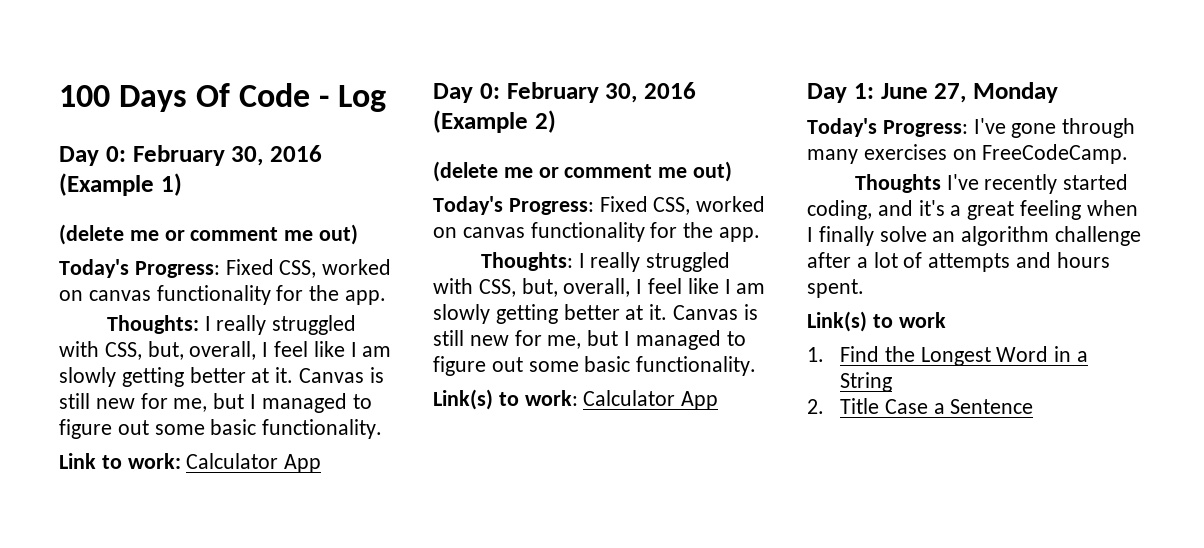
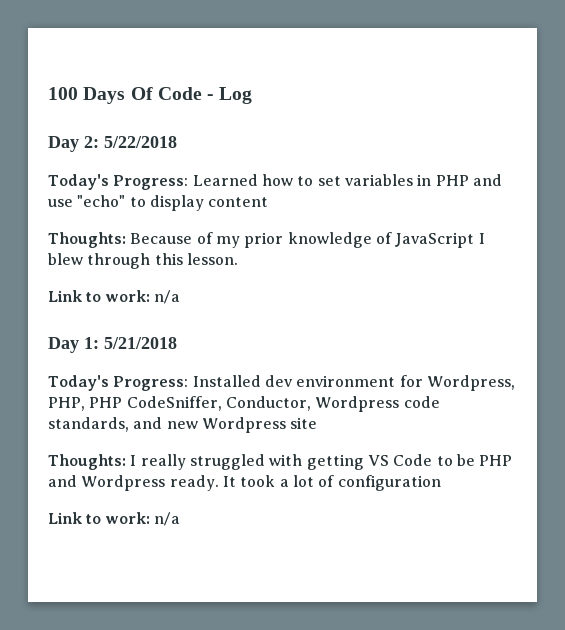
[105,145,322,166] [59,173,182,196] [59,224,359,245] [59,259,392,278] [59,285,387,305] [106,315,357,335] [59,341,392,360] [59,367,384,387] [59,393,372,413] [59,419,383,439] [59,453,322,473] [433,82,696,103] [433,110,556,133] [433,161,733,182] [433,196,766,215] [433,222,761,242] [480,252,731,272] [433,278,766,297] [433,304,758,324] [433,330,746,350] [433,356,757,376] [433,389,719,410] [807,82,1058,103] [807,118,1136,138] [807,144,1129,164] [854,174,1129,194] [807,200,1138,220] [807,226,1142,246] [807,252,1110,272] [807,279,864,298] [807,311,946,332] [807,346,1088,366] [839,372,892,392] [807,398,1034,414] 0: February 30, 2016 (Example 1) // (delete me or comment me out) // Today's Progress: Fixed CSS, worked on canvas functionality for the app. // Thoughts: I really struggled with CSS, but, overall, I feel like I am slowly getting better at it. Canvas is still new for me, but I managed to figure out some basic functionality. // Link to work: Calculator App // Day 0: February 30, 2016 (Example 2) // (delete me or comment me out) // Today's Progress: Fixed CSS, worked on canvas functionality for the app. // Thoughts: I really struggled with CSS, but, overall, I feel like I am slowly getting better at it. Canvas is still new for me, but I managed to figure out some basic functionality. // Link(s) to work: Calculator App // Day 1: June 27, Monday // Today's Progress: I've gone through many exercises on FreeCodeCamp. // Thoughts I've recently started coding, and it's a great feeling when I finally solve an algorithm challenge after a lot of attempts and hours spent. // Link(s) to work // 1. Find the Longest Word in a String // 2. Title Case a Sentence -> [84,136,177,148] [48,174,502,190] [48,195,269,211] [48,232,485,248] [48,253,238,269] [48,290,180,304] [48,337,177,353] [48,375,515,391] [48,396,440,412] [48,417,318,433] [48,454,513,470] [48,475,441,491] [48,512,180,526] 2: 5/22/2018 // Today's Progress: Learned how to set variables in PHP and use "echo" to display content // Thoughts: Because of my prior knowledge of JavaScript I blew through this lesson. // Link to work: n/a // Day 1: 5/21/2018 // Today's Progress: Installed dev environment for Wordpress, PHP, PHP CodeSniffer, Conductor, Wordpress code standards, and new Wordpress site // Thoughts: I really struggled with getting VS Code to be PHP and Wordpress ready. It took a lot of configuration // Link to work: n/a

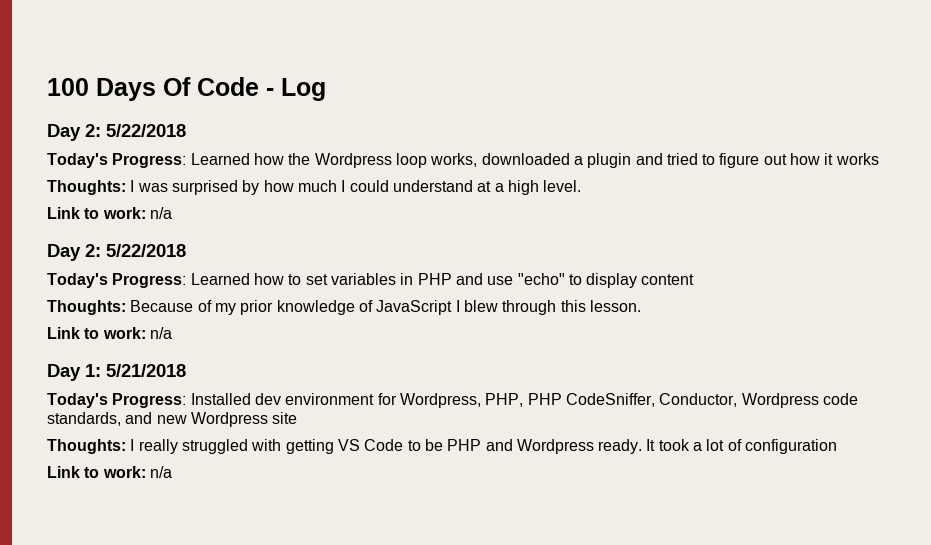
(177, 142) none -> [47,153,879,168] [47,180,582,195] [47,207,172,219] [47,244,186,261] // Today's Progress: Learned how the Wordpress loop works, downloaded a plugin and tried to figure out how it works // Thoughts: I was surprised by how much I could understand at a high level. // Link to work: n/a // Day 2: 5/22/2018

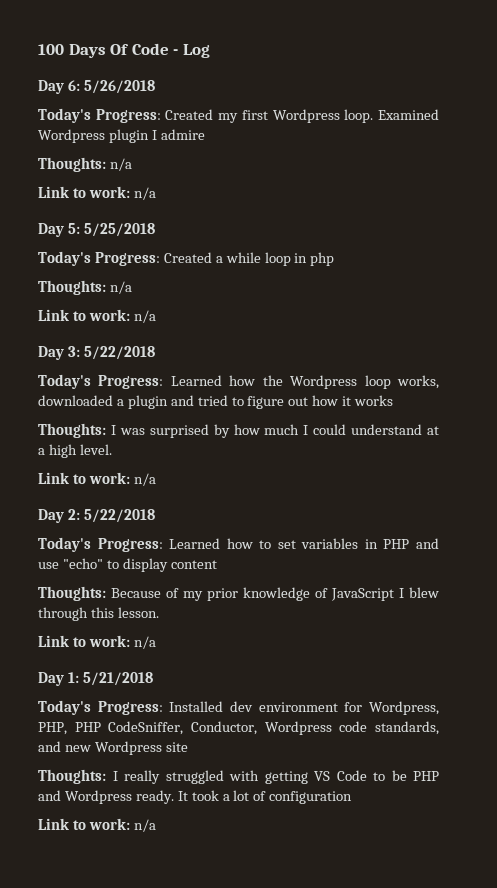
[85,124,101,137] 2: -> [68,80,156,94] [38,108,439,123] [38,129,205,143] [38,157,132,172] [38,186,156,200] [38,223,156,237] [38,251,335,266] [38,280,132,295] [38,309,156,323] [38,346,81,360] 6: 5/26/2018 // Today's Progress: Created my first Wordpress loop. Examined Wordpress plugin I admire // Thoughts: n/a // Link to work: n/a // Day 5: 5/25/2018 // Today's Progress: Created a while loop in php // Thoughts: n/a // Link to work: n/a // Day 3:

